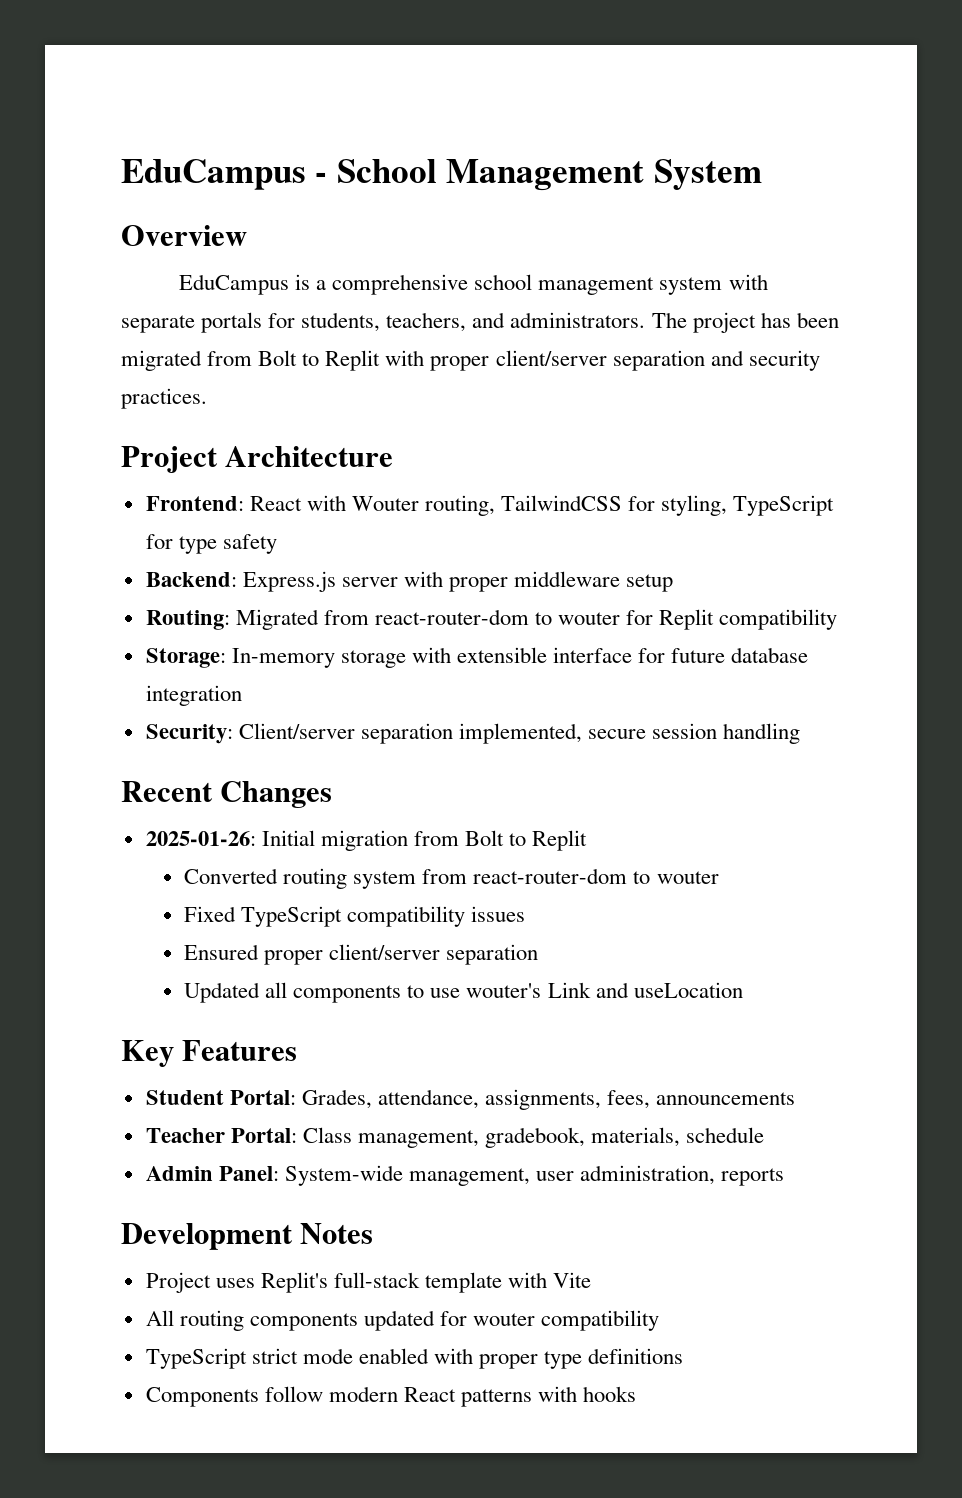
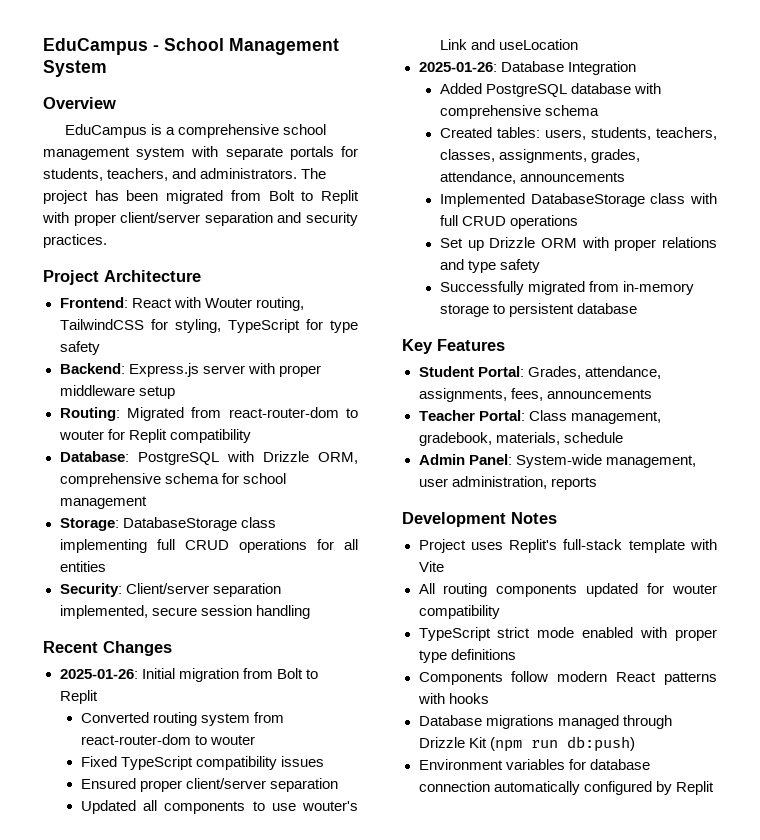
[145,647,809,668] [145,685,242,706] Storage: In-memory storage with extensible interface for future database integration -> [59,451,358,465] [59,473,286,487] [59,496,147,509] [59,517,276,531] [59,539,358,553] [59,561,106,572] Database: PostgreSQL with Drizzle ORM, comprehensive schema for school management // Storage: DatabaseStorage class implementing full CRUD operations for all entities
(743, 990) none -> [418,61,636,75] [439,83,662,97] [439,105,600,119] [439,127,717,140] [439,149,641,163] [439,171,626,184] [439,193,717,207] [439,215,579,229] [439,237,717,251] [439,259,541,273] [439,281,695,295] [439,303,638,317] // 2025-01-26: Database Integration // Added PostgreSQL database with comprehensive schema // Created tables: users, students, teachers, classes, assignments, grades, attendance, announcements // Implemented DatabaseStorage class with full CRUD operations // Set up Drizzle ORM with proper relations and type safety // Successfully migrated from in-memory storage to persistent database
(637, 1394) none -> [418,715,672,729] [418,736,635,752] [418,759,650,770] [418,781,714,795] // Database migrations managed through Drizzle Kit (npm run db:push) // Environment variables for database connection automatically configured by Replit

